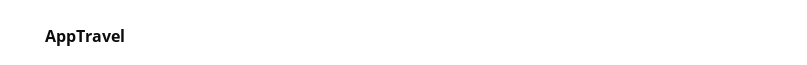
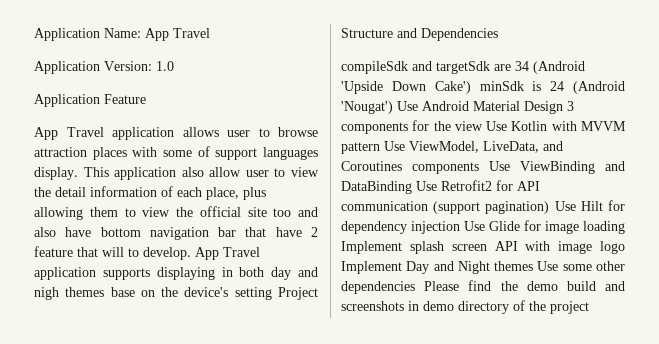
[45,29,125,46] AppTravel -> [34,28,210,41] [34,61,174,74] [34,94,146,107] [34,127,318,140] [34,146,318,160] [34,167,320,180] [34,186,266,200] [34,206,318,220] [34,227,318,240] [34,246,260,260] [34,267,318,280] [34,287,318,300] [341,28,498,41] [341,61,585,74] [341,81,625,94] [341,101,574,114] [341,120,626,134] [341,141,563,154] [341,161,625,174] [341,180,540,194] [341,200,625,214] [341,220,625,234] [341,241,625,254] [341,261,625,274] [341,280,625,294] [341,300,589,314] Application Name: App Travel // Application Version: 1.0 // Application Feature // App Travel application allows user to browse attraction places with some of support languages display. This application also allow user to view the detail information of each place, plus allowing them to view the official site too and also have bottom navigation bar that have 2 feature that will to develop. App Travel application supports displaying in both day and nigh themes base on the device's setting Project Structure and Dependencies // compileSdk and targetSdk are 34 (Android 'Upside Down Cake') minSdk is 24 (Android 'Nougat') Use Android Material Design 3 components for the view Use Kotlin with MVVM pattern Use ViewModel, LiveData, and Coroutines components Use ViewBinding and DataBinding Use Retrofit2 for API communication (support pagination) Use Hilt for dependency injection Use Glide for image loading Implement splash screen API with image logo Implement Day and Night themes Use some other dependencies Please find the demo build and screenshots in demo directory of the project

